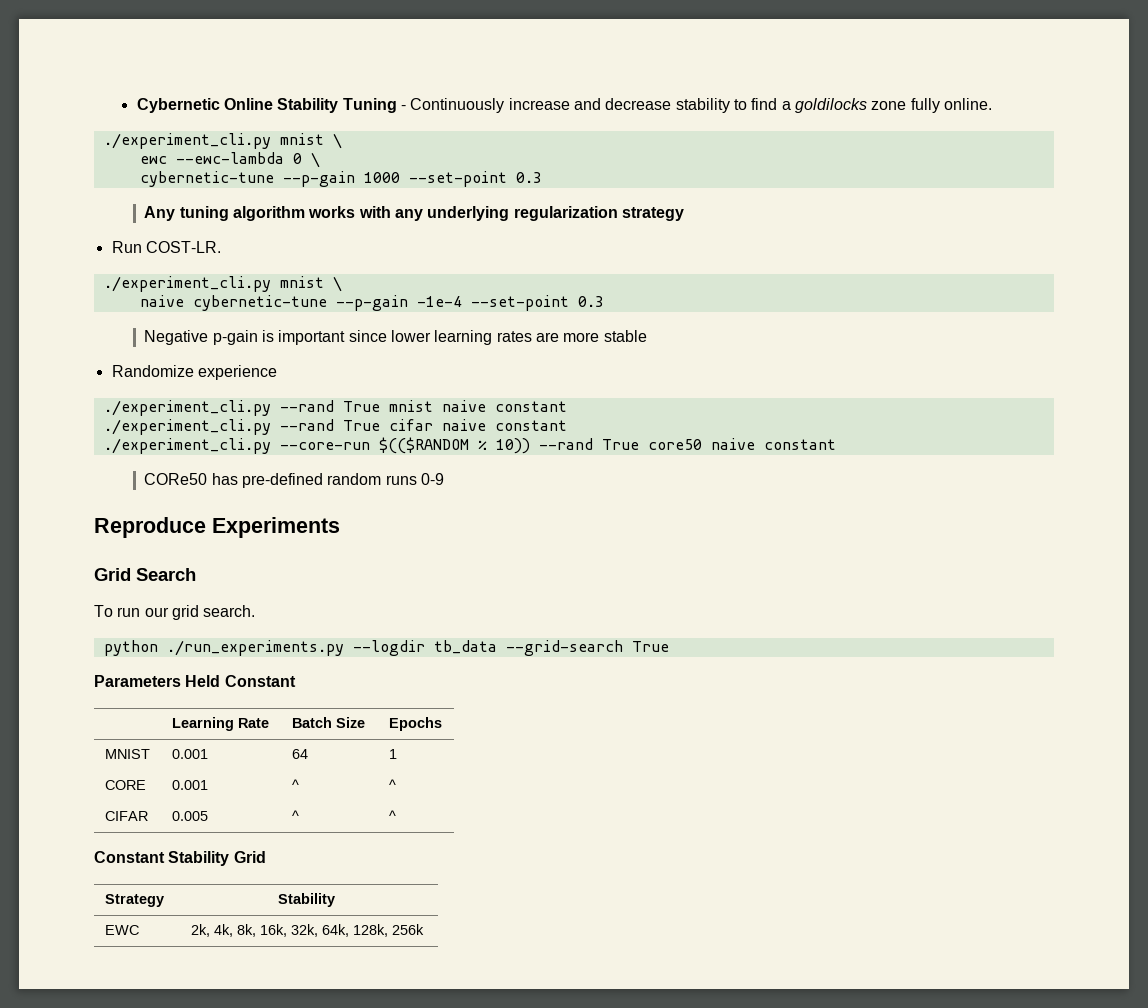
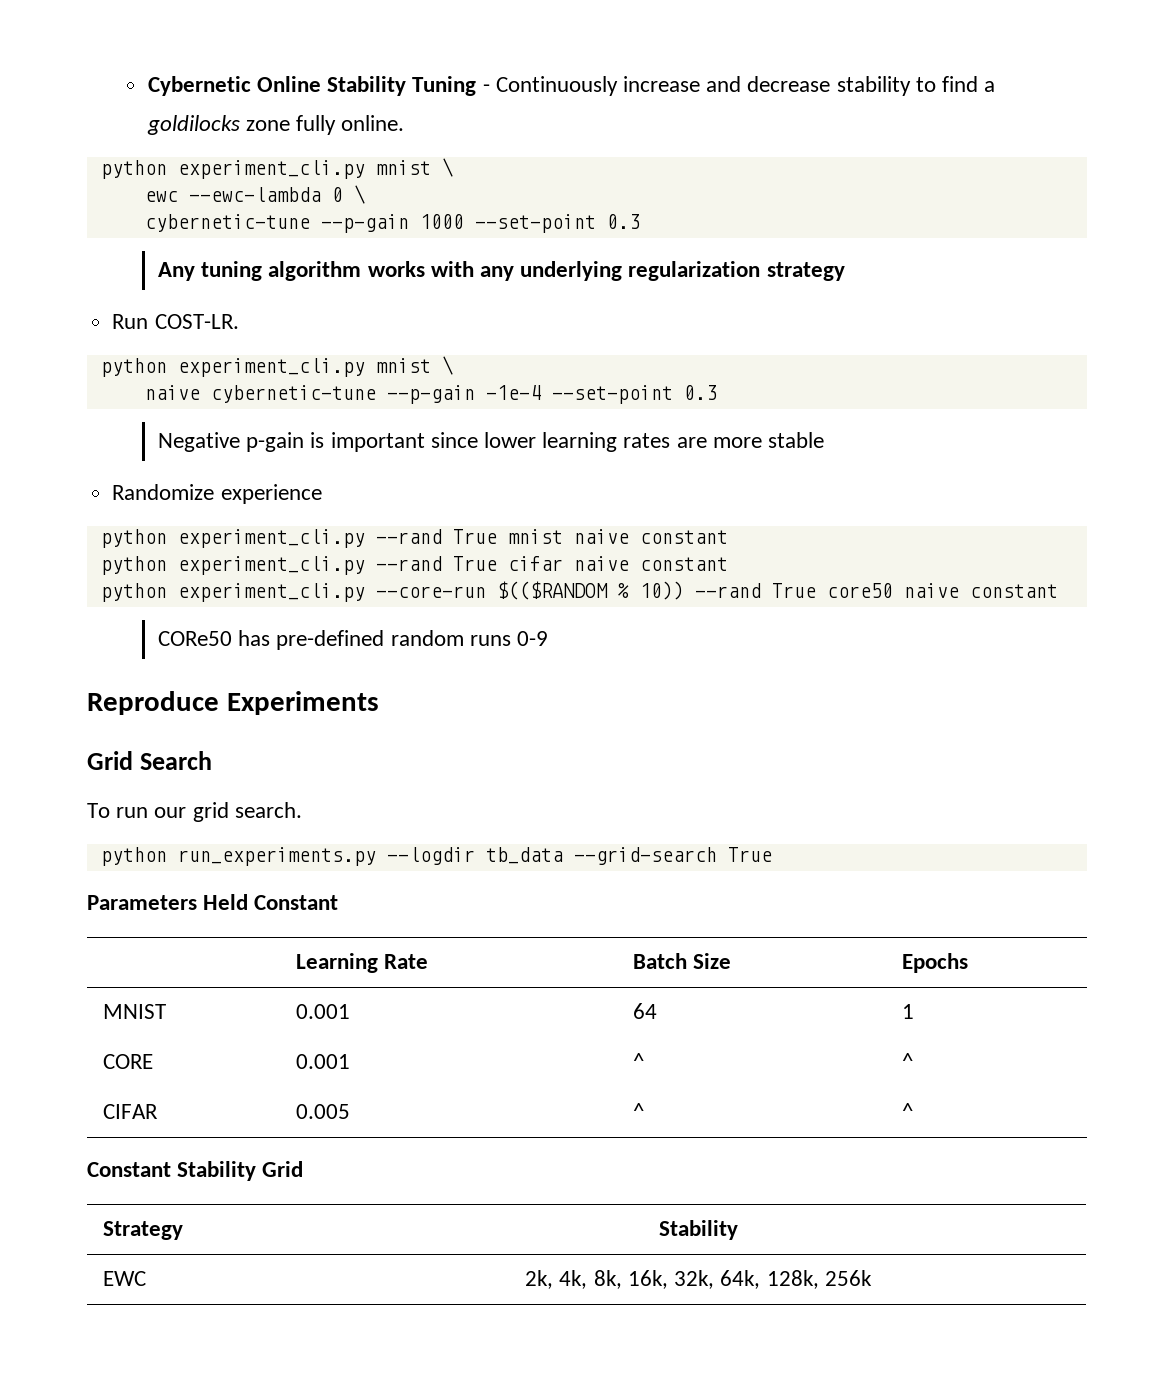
[103,133,271,149] ./experiment_cli.py -> [100,160,365,179] python experiment_cli.py
[103,276,271,292] ./experiment_cli.py -> [100,358,365,377] python experiment_cli.py
[103,400,271,416] ./experiment_cli.py -> [100,529,365,548] python experiment_cli.py
[103,419,271,435] ./experiment_cli.py -> [100,556,365,575] python experiment_cli.py
[103,438,271,454] ./experiment_cli.py -> [100,583,365,602] python experiment_cli.py
[166,640,344,656] ./run_experiments.py -> [177,847,376,866] run_experiments.py

